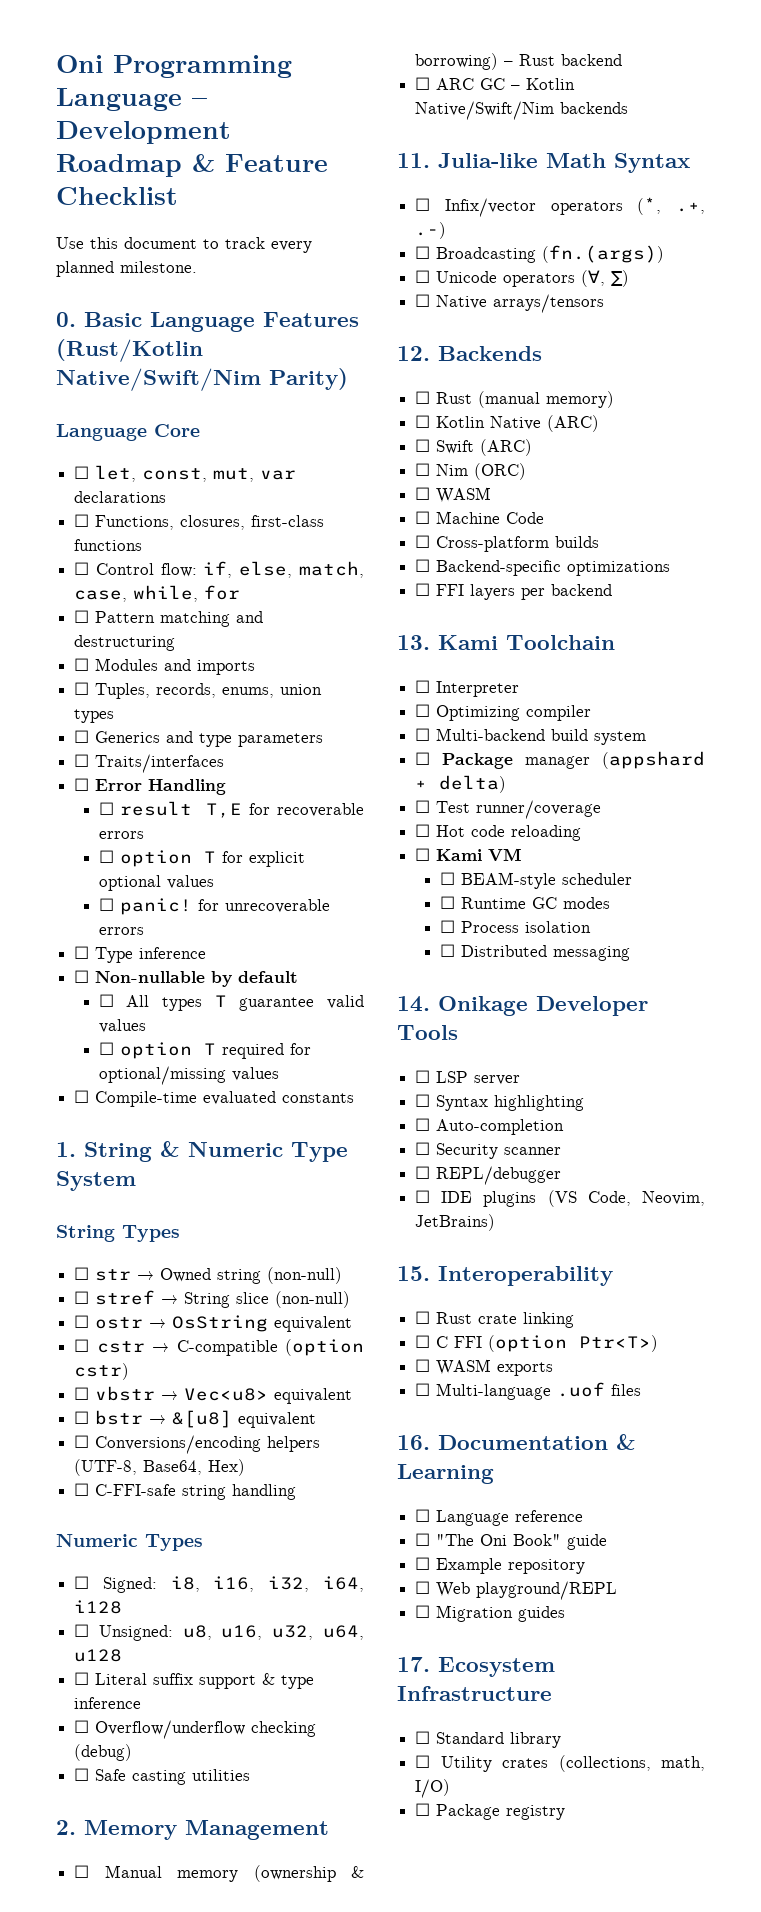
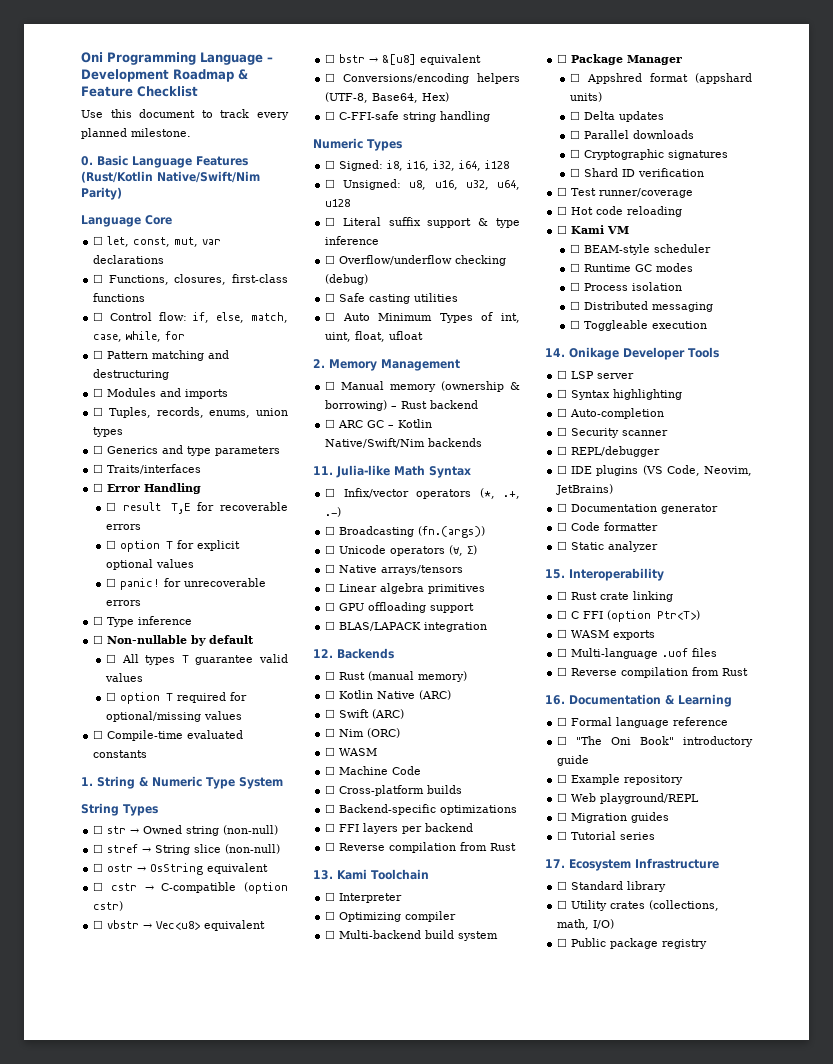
(251, 1775) none -> [325,312,520,323] [325,331,424,342] // ☐ Auto Minimum Types of int, uint, float, ufloat
(605, 303) none -> [325,583,486,594] [325,602,475,613] [325,621,488,632] // ☐ Linear algebra primitives // ☐ GPU offloading support // ☐ BLAS/LAPACK integration
(613, 590) none -> [325,842,517,853] // ☐ Reverse compilation from Rust
[525,751,705,769] [415,775,507,793] manager (appshard + delta) -> [627,55,683,65] [570,73,752,84] [570,92,603,102] [570,111,665,122] [570,130,695,139] [570,149,729,160] [570,168,705,177] Manager // ☐ Appshred format (appshard units) // ☐ Delta updates // ☐ Parallel downloads // ☐ Cryptographic signatures // ☐ Shard ID verification
(630, 953) none -> [570,320,708,331] // ☐ Toggleable execution
(496, 1222) none -> [557,503,719,514] [557,522,659,531] [557,541,659,552] // ☐ Documentation generator // ☐ Code formatter // ☐ Static analyzer
(642, 1390) none -> [557,667,749,678] // ☐ Reverse compilation from Rust
[436,1510,510,1526] Language -> [571,717,670,728] Formal language
(562, 1540) none -> [683,736,753,747] introductory
(566, 1614) none -> [557,831,656,840] // ☐ Tutorial series
[436,1804,501,1820] Package -> [571,938,659,949] Public package

